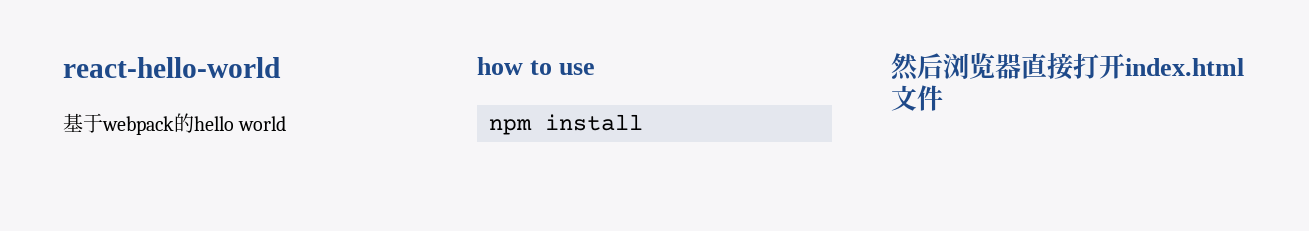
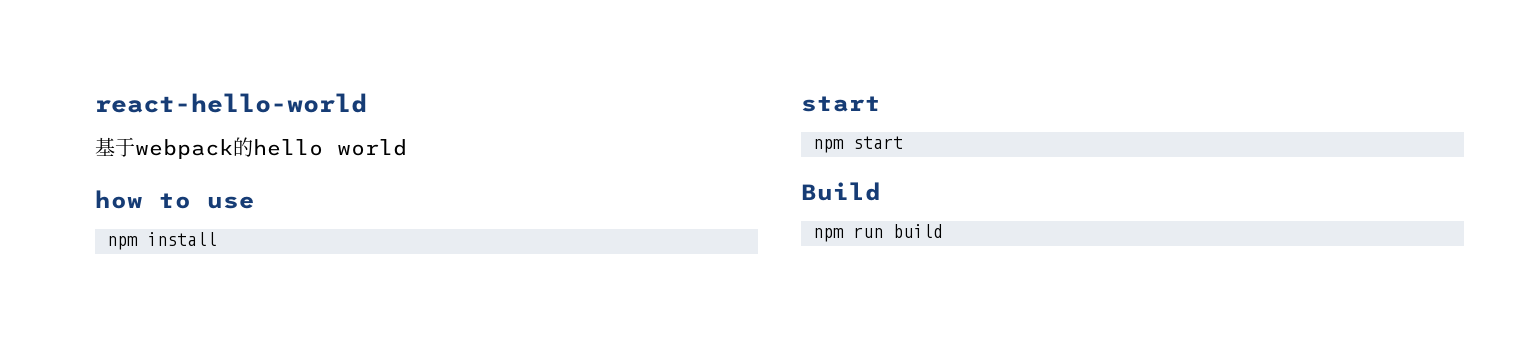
[891,52,1244,81] [891,85,943,111] 然后浏览器直接打开index.html文件 -> [801,96,881,112] [813,136,903,153] [801,182,881,201] [813,224,943,242] start // npm start // Build // npm run build

